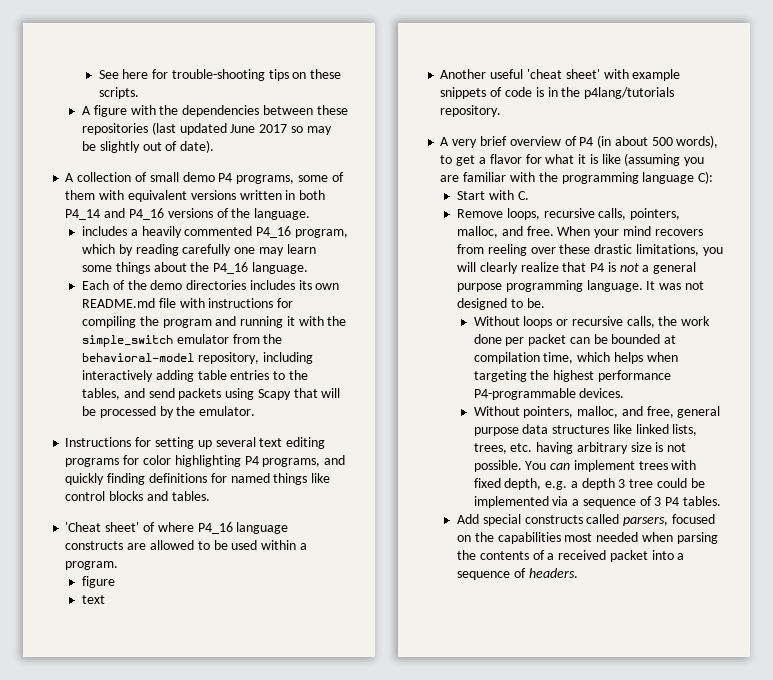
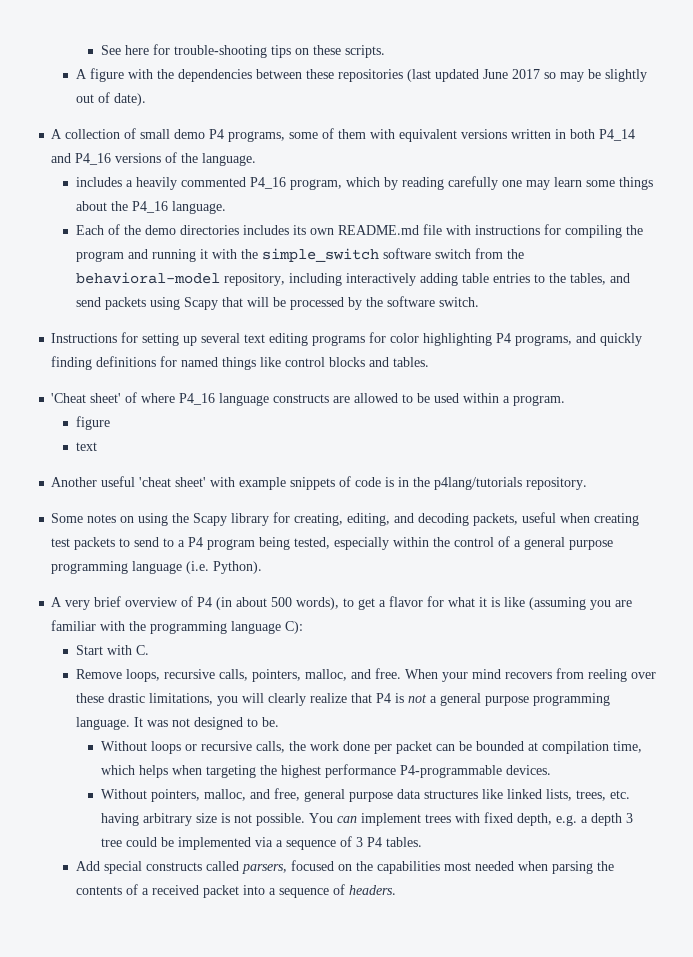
[176,334,229,344] emulator -> [382,248,471,259] software switch
[199,406,256,416] emulator. -> [386,296,479,307] software switch.
(502, 111) none -> [51,512,640,526] [51,536,614,550] [51,561,263,574] // Some notes on using the Scapy library for creating, editing, and decoding packets, useful when creating test packets to send to a P4 program being tested, especially within the control of a general purpose programming language (i.e. Python).

